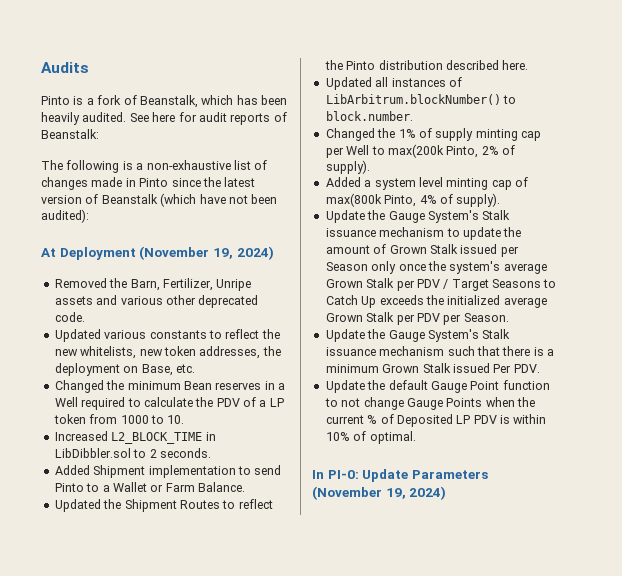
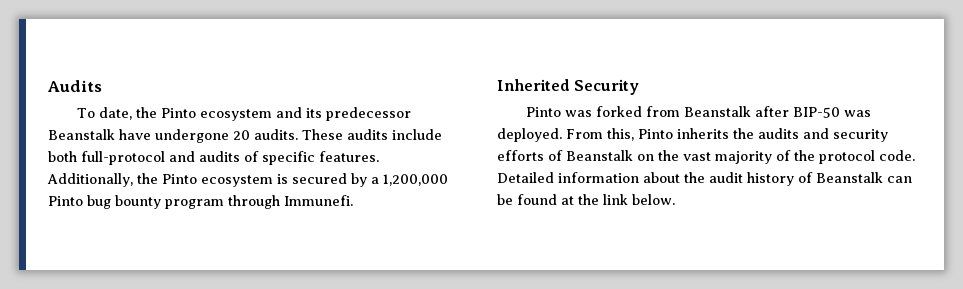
[41,95,287,108] [41,112,287,125] [41,129,99,139] [41,160,268,173] [41,177,256,190] [41,193,278,207] [41,209,89,223] [41,246,274,260] [54,278,252,291] [54,295,259,308] [54,312,85,322] [54,329,280,342] [54,346,281,359] [54,363,195,376] [54,380,285,393] [54,397,284,410] [53,414,185,424] [54,431,216,444] [54,448,211,458] [54,465,282,478] [54,482,245,492] [54,499,273,512] [324,60,529,70] [325,77,462,90] [325,94,517,105] [325,111,413,121] [325,128,541,141] [325,144,515,158] [325,160,370,174] [325,177,528,190] [325,193,501,207] [325,210,511,223] [325,227,522,240] [325,244,519,257] [325,261,547,274] [325,278,557,291] [325,295,547,308] [325,312,509,325] [325,329,511,342] [325,346,554,356] [325,363,540,373] [325,380,550,393] [324,397,535,410] [325,414,547,427] [325,431,416,444] [312,469,488,482] [312,486,447,500] Pinto is a fork of Beanstalk, which has been heavily audited. See here for audit reports of Beanstalk: // The following is a non-exhaustive list of changes made in Pinto since the latest version of Beanstalk (which have not been audited): // At Deployment (November 19, 2024) // Removed the Barn, Fertilizer, Unripe assets and various other deprecated code. // Updated various constants to reflect the new whitelists, new token addresses, the deployment on Base, etc. // Changed the minimum Bean reserves in a Well required to calculate the PDV of a LP token from 1000 to 10. // Increased L2_BLOCK_TIME in LibDibbler.sol to 2 seconds. // Added Shipment implementation to send Pinto to a Wallet or Farm Balance. // Updated the Shipment Routes to reflect the Pinto distribution described here. // Updated all instances of LibArbitrum.blockNumber() to block.number. // Changed the 1% of supply minting cap per Well to max(200k Pinto, 2% of supply). // Added a system level minting cap of max(800k Pinto, 4% of supply). // Update the Gauge System's Stalk issuance mechanism to update the amount of Grown Stalk issued per Season only once the system's average Grown Stalk per PDV / Target Seasons to Catch Up exceeds the initialized average Grown Stalk per PDV per Season. // Update the Gauge System's Stalk issuance mechanism such that there is a minimum Grown Stalk issued Per PDV. // Update the default Gauge Point function to not change Gauge Points when the current % of Deposited LP PDV is within 10% of optimal. // In PI-0: Update Parameters (November 19, 2024) -> [77,107,412,121] [48,129,442,143] [48,151,379,165] [47,173,448,187] [48,195,353,209] [497,79,640,95] [526,106,872,118] [497,128,888,142] [497,150,915,164] [497,172,912,186] [497,194,675,205] To date, the Pinto ecosystem and its predecessor Beanstalk have undergone 20 audits. These audits include both full-protocol and audits of specific features. Additionally, the Pinto ecosystem is secured by a 1,200,000 Pinto bug bounty program through Immunefi. // Inherited Security // Pinto was forked from Beanstalk after BIP-50 was deployed. From this, Pinto inherits the audits and security efforts of Beanstalk on the vast majority of the protocol code. Detailed information about the audit history of Beanstalk can be found at the link below.

